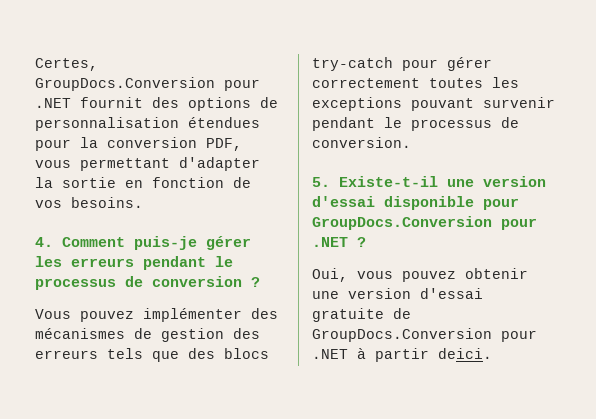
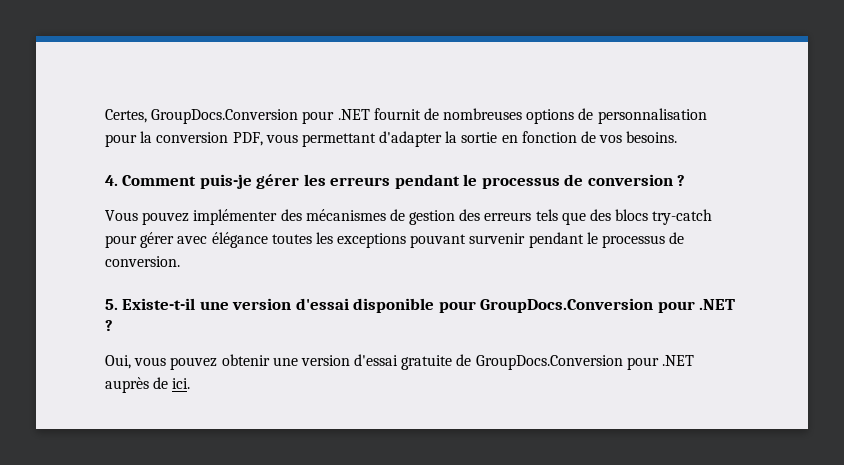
[152,97,179,108] des -> [423,108,523,120] de nombreuses
[188,117,260,128] étendues -> (707, 116) none
[312,78,420,88] correctement -> [177,232,268,248] avec élégance
[357,348,492,362] à partir deici. -> [105,377,191,393] auprès de ici.

